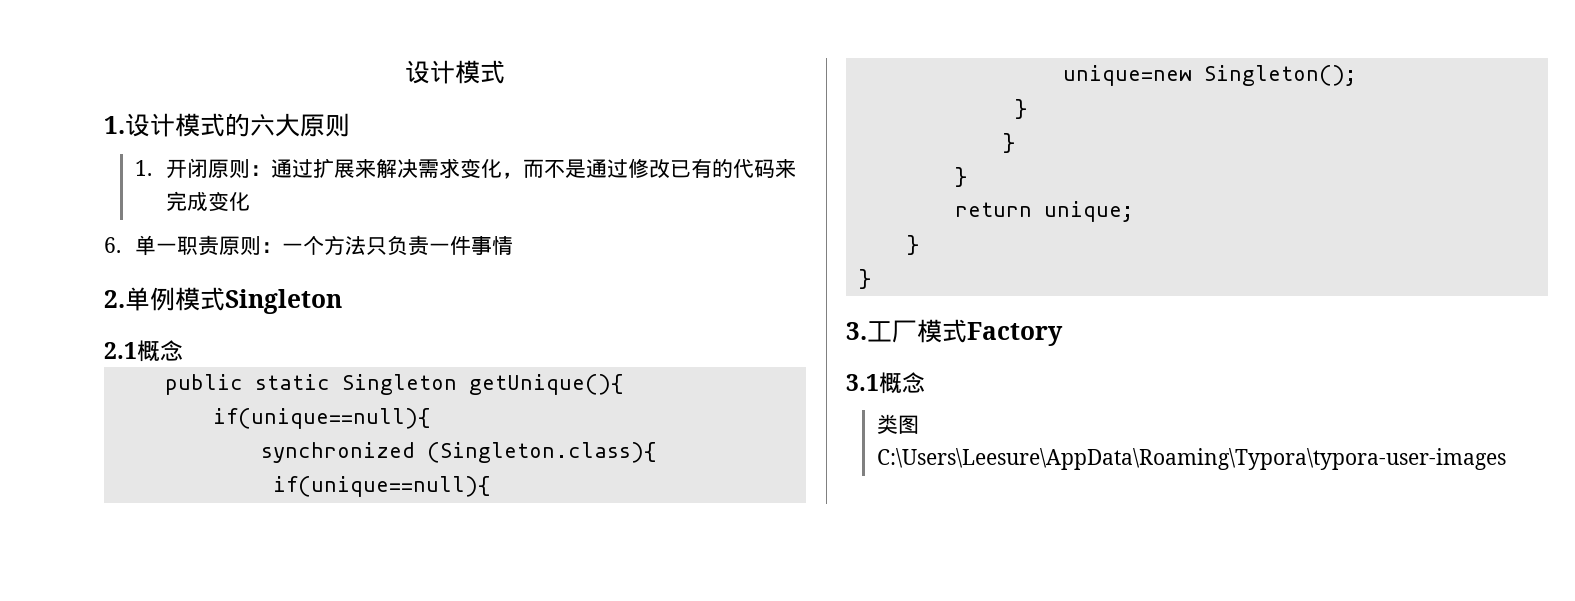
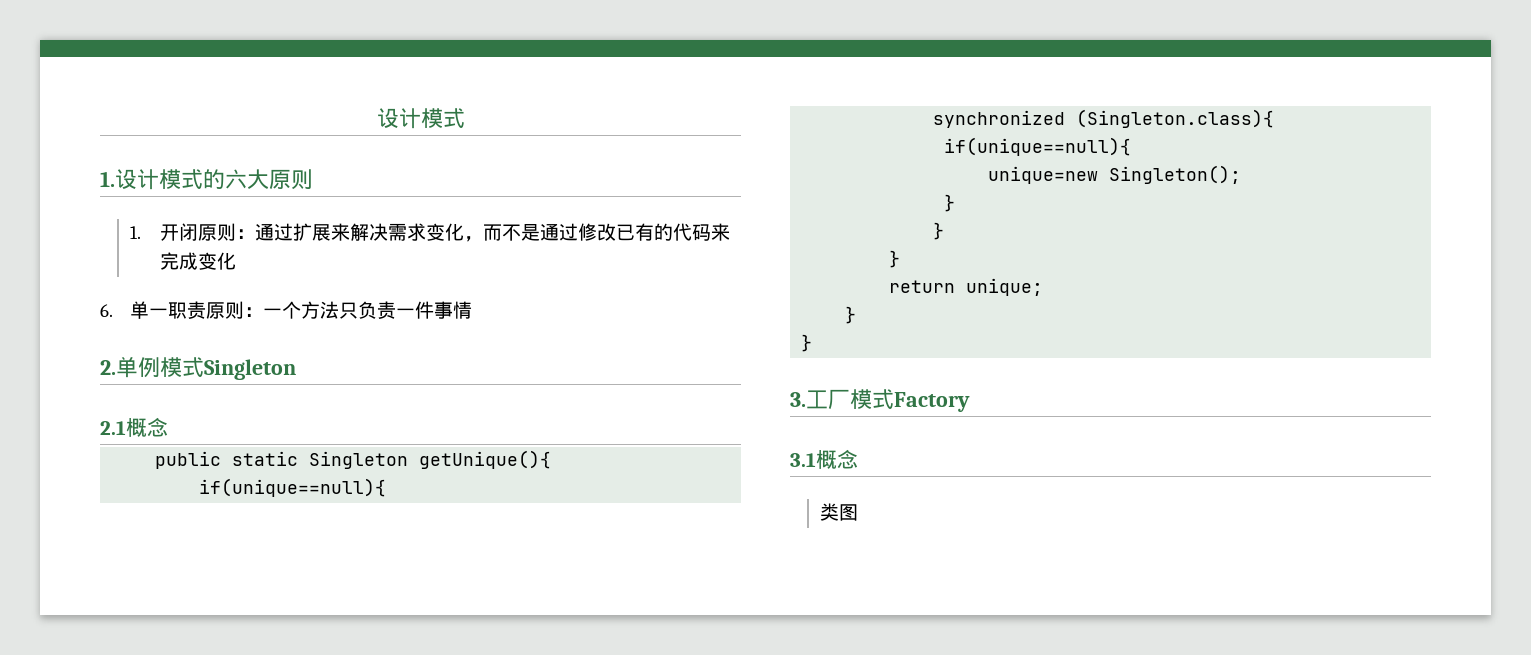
[877,448,1507,470] C:\Users\Leesure\AppData\Roaming\Typora\typora-user-images -> (858, 512) none

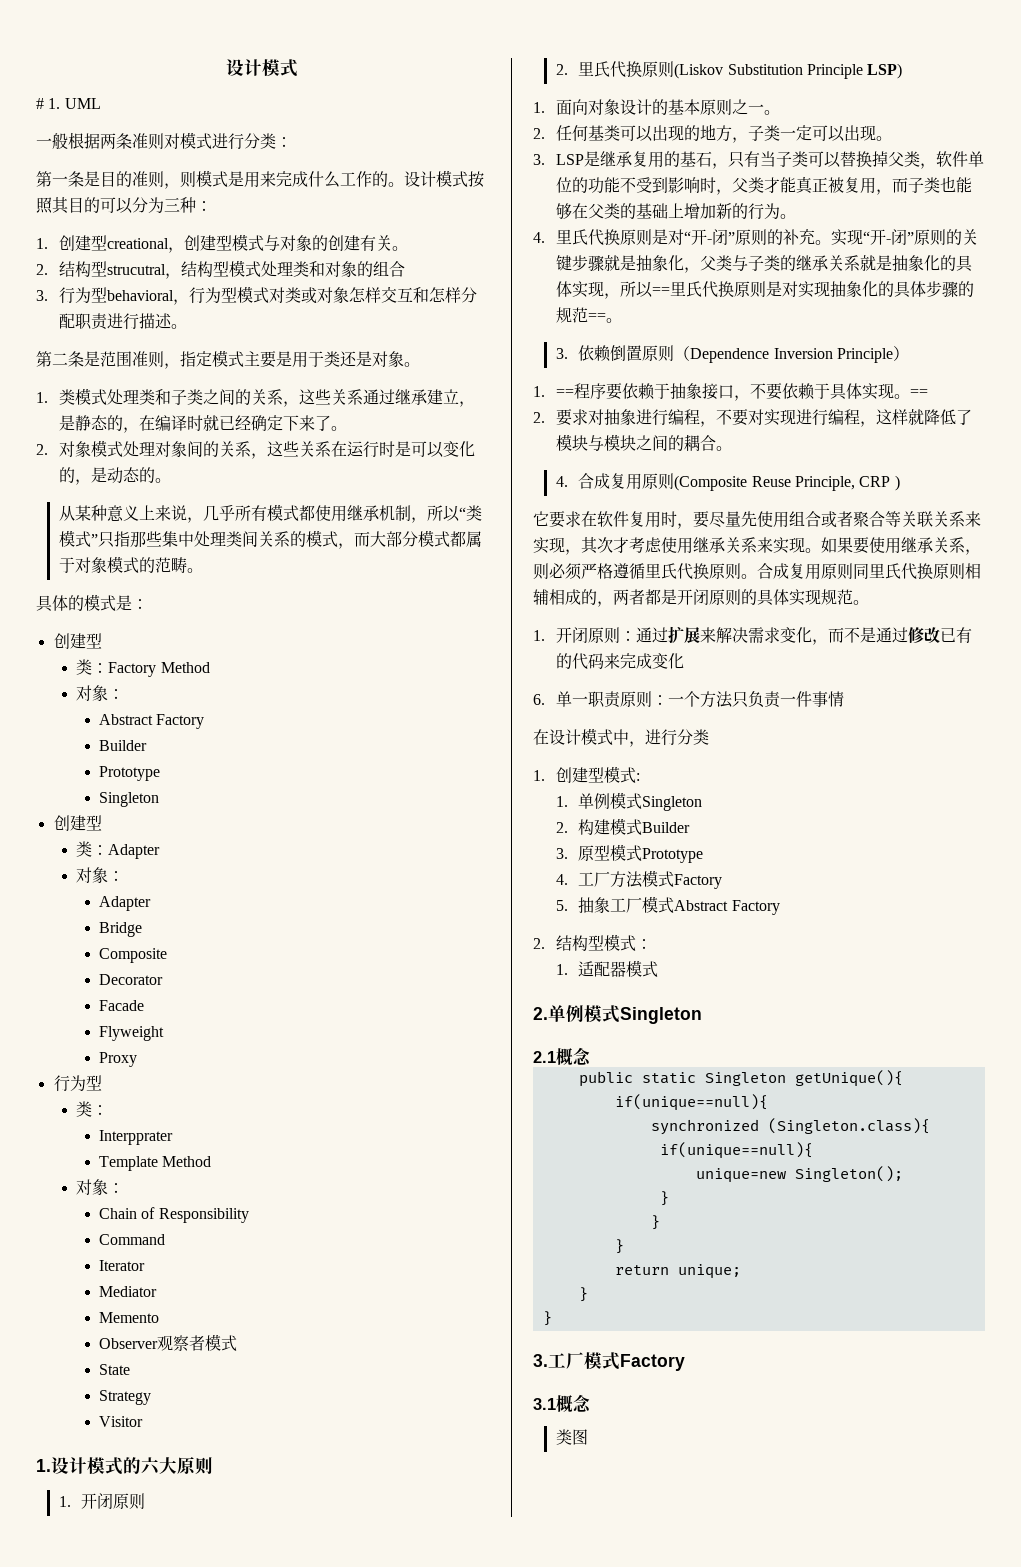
[376,108,465,129] 设计模式 -> [226,59,298,77] [36,98,101,109] [36,132,292,150] [36,170,484,189] [36,197,212,214] [36,234,408,253] [36,260,405,279] [36,286,477,305] [58,313,187,330] [36,350,420,369] [36,388,475,407] [58,415,347,433] [36,440,475,459] [58,467,171,485] [58,504,482,523] [58,530,482,549] [58,556,203,573] [36,594,148,612] [53,633,102,649] [76,659,210,677] [76,685,125,701] [98,714,205,729] [98,740,147,751] [98,766,160,781] [98,792,159,807] [53,815,102,831] [76,841,161,859] [76,867,125,883] [98,896,151,911] [98,922,142,937] [98,948,167,963] [98,974,163,985] [98,1000,144,1011] [98,1026,164,1041] [98,1052,137,1067] [53,1075,102,1092] [76,1101,109,1117] [98,1130,173,1145] [98,1156,212,1171] [76,1179,125,1195] [98,1207,249,1223] [98,1234,165,1245] [98,1260,145,1271] [98,1286,157,1297] [98,1312,159,1323] [98,1334,237,1352] [98,1364,130,1375] [98,1390,151,1405] [98,1416,143,1427] 设计模式 // # 1. UML // 一般根据两条准则对模式进行分类： // 第一条是目的准则，则模式是用来完成什么工作的。设计模式按照其目的可以分为三种： // 1.创建型creational，创建型模式与对象的创建有关。 // 2.结构型strucutral，结构型模式处理类和对象的组合 // 3.行为型behavioral，行为型模式对类或对象怎样交互和怎样分配职责进行描述。 // 第二条是范围准则，指定模式主要是用于类还是对象。 // 1.类模式处理类和子类之间的关系，这些关系通过继承建立，是静态的，在编译时就已经确定下来了。 // 2.对象模式处理对象间的关系，这些关系在运行时是可以变化的，是动态的。 // 从某种意义上来说，几乎所有模式都使用继承机制，所以“类模式”只指那些集中处理类间关系的模式，而大部分模式都属于对象模式的范畴。 // 具体的模式是： // 创建型 // 类：Factory Method // 对象： // Abstract Factory // Builder // Prototype // Singleton // 创建型 // 类：Adapter // 对象： // Adapter // Bridge // Composite // Decorator // Facade // Flyweight // Proxy // 行为型 // 类： // Interpprater // Template Method // 对象： // Chain of Responsibility // Command // Iterator // Mediator // Memento // Observer观察者模式 // State // Strategy // Visitor
(236, 232) none -> [555,61,903,79] [533,99,780,116] [533,124,892,143] [533,151,984,169] [555,176,972,195] [555,203,796,220] [533,229,978,246] [555,255,973,273] [555,281,974,299] [555,307,622,323] [555,345,910,363] [533,383,928,401] [533,409,972,427] [555,434,732,451] [555,473,900,491] [533,511,981,529] [533,537,981,555] [533,563,981,580] [533,589,869,607] [533,627,620,644] // 2.里氏代换原则(Liskov Substitution Principle LSP) // 1.面向对象设计的基本原则之一。 // 2.任何基类可以出现的地方，子类一定可以出现。 // 3. LSP是继承复用的基石，只有当子类可以替换掉父类，软件单位的功能不受到影响时，父类才能真正被复用，而子类也能够在父类的基础上增加新的行为。 // 4.里氏代换原则是对“开-闭”原则的补充。实现“开-闭”原则的关键步骤就是抽象化，父类与子类的继承关系就是抽象化的具体实现，所以==里氏代换原则是对实现抽象化的具体步骤的规范==。 // 3.依赖倒置原则（Dependence Inversion Principle） // 1. ==程序要依赖于抽象接口，不要依赖于具体实现。== // 2.要求对抽象进行编程，不要对实现进行编程，这样就降低了模块与模块之间的耦合。 // 4.合成复用原则(Composite Reuse Principle, CRP ) // 它要求在软件复用时，要尽量先使用组合或者聚合等关联关系来实现，其次才考虑使用继承关系来实现。如果要使用继承关系，则必须严格遵循里氏代换原则。合成复用原则同里氏代换原则相辅相成的，两者都是开闭原则的具体实现规范。 // 1.开闭原则
(472, 310) none -> [533,728,709,747] [533,766,640,783] [555,792,703,811] [555,818,691,835] [555,844,704,863] [555,870,723,889] [555,896,780,915] [533,934,652,951] [555,960,659,977] // 在设计模式中，进行分类 // 1.创建型模式: // 1.单例模式Singleton // 2.构建模式Builder // 3.原型模式Prototype // 4.工厂方法模式Factory // 5.抽象工厂模式Abstract Factory // 2.结构型模式： // 1.适配器模式

